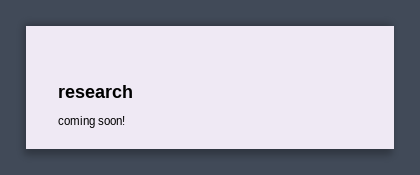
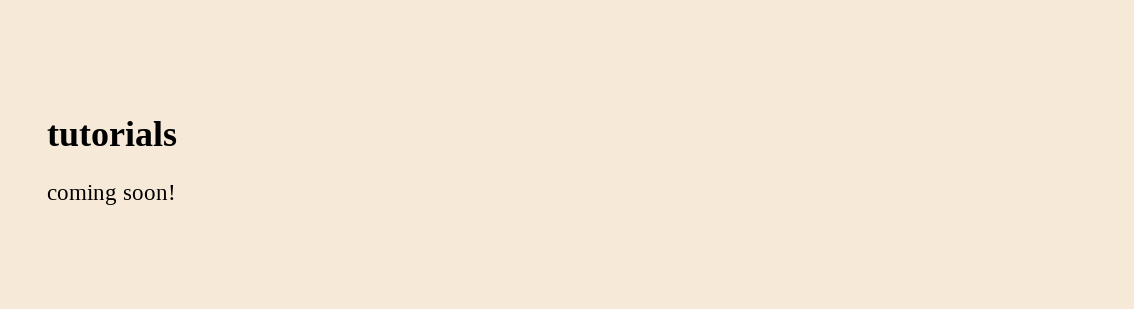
[58,85,133,98] research -> [47,121,177,146] tutorials

